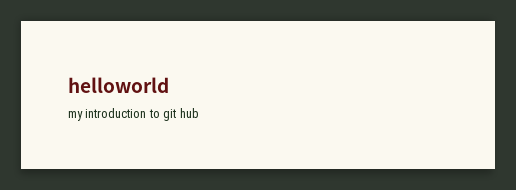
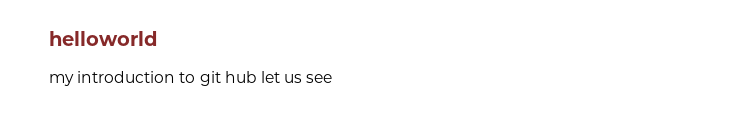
(199, 113) none -> [260,71,333,83] let us see

